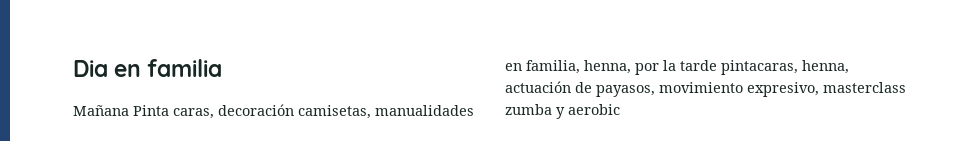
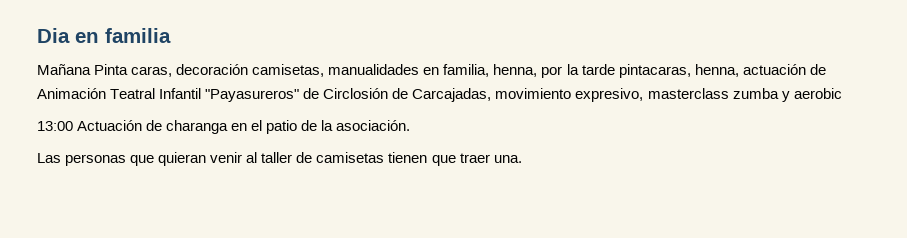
[596,85,655,97] payasos, -> [37,88,492,102] Animación Teatral Infantil "Payasureros" de Circlosión de Carcajadas,
(620, 109) none -> [37,120,411,134] [37,152,522,166] // 13:00 Actuación de charanga en el patio de la asociación. // Las personas que quieran venir al taller de camisetas tienen que traer una.

